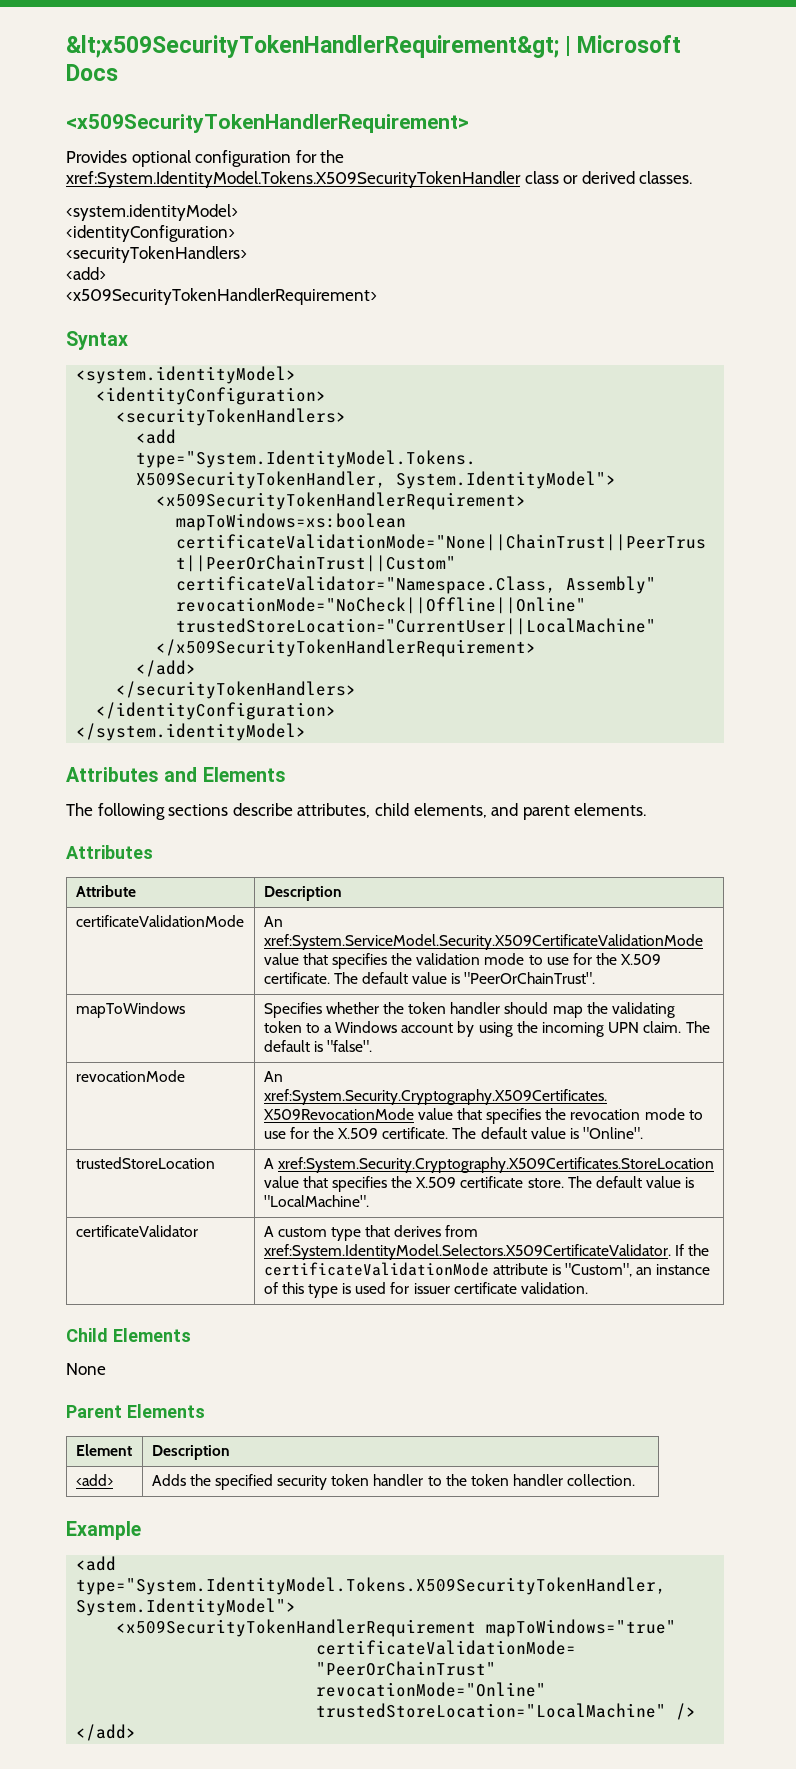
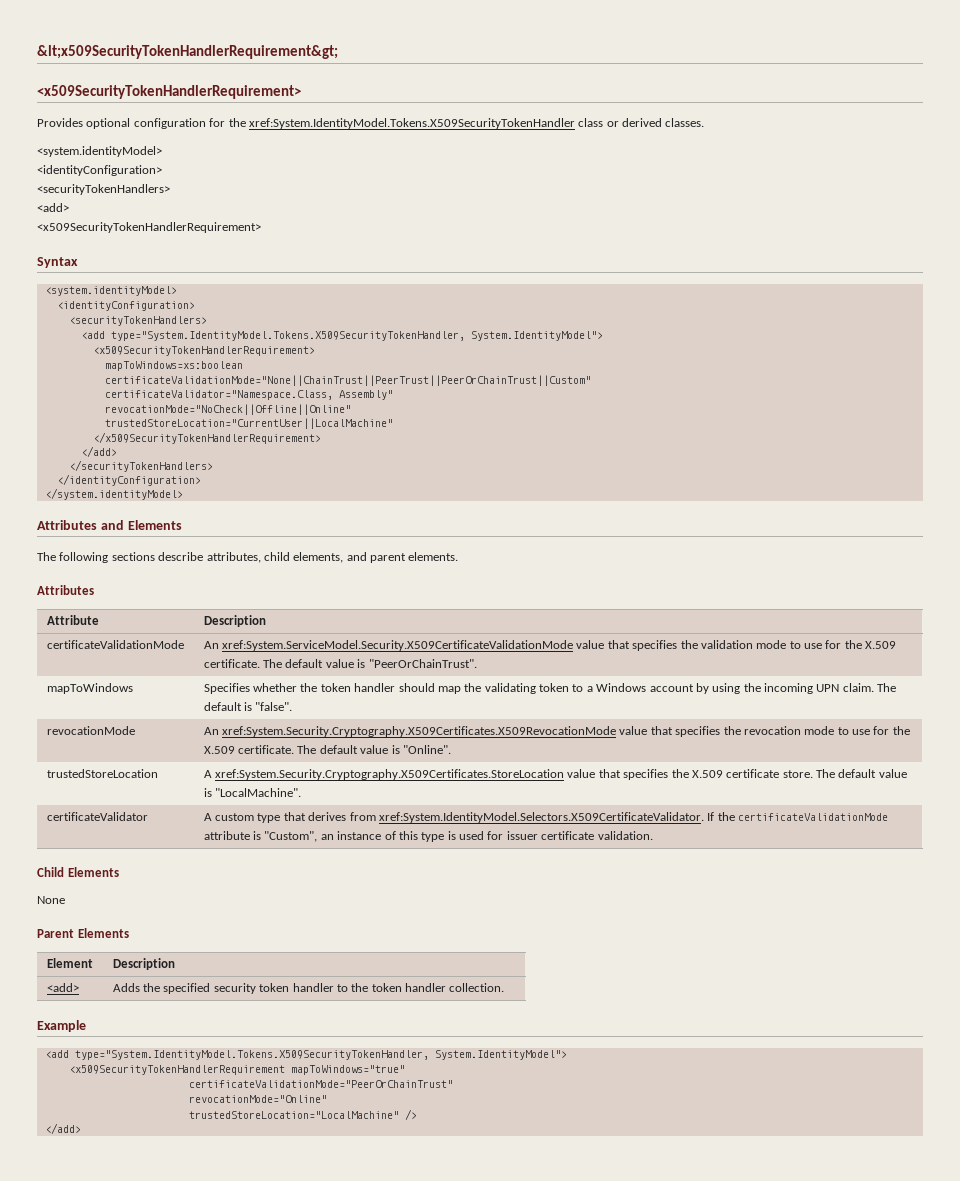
[565,35,682,56] [66,64,118,81] | Microsoft Docs -> (338, 52) none

